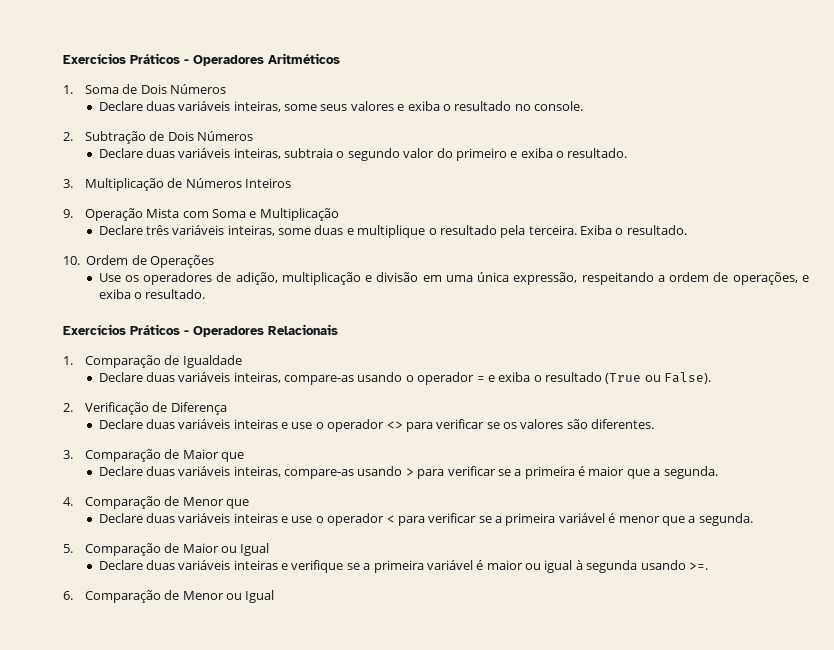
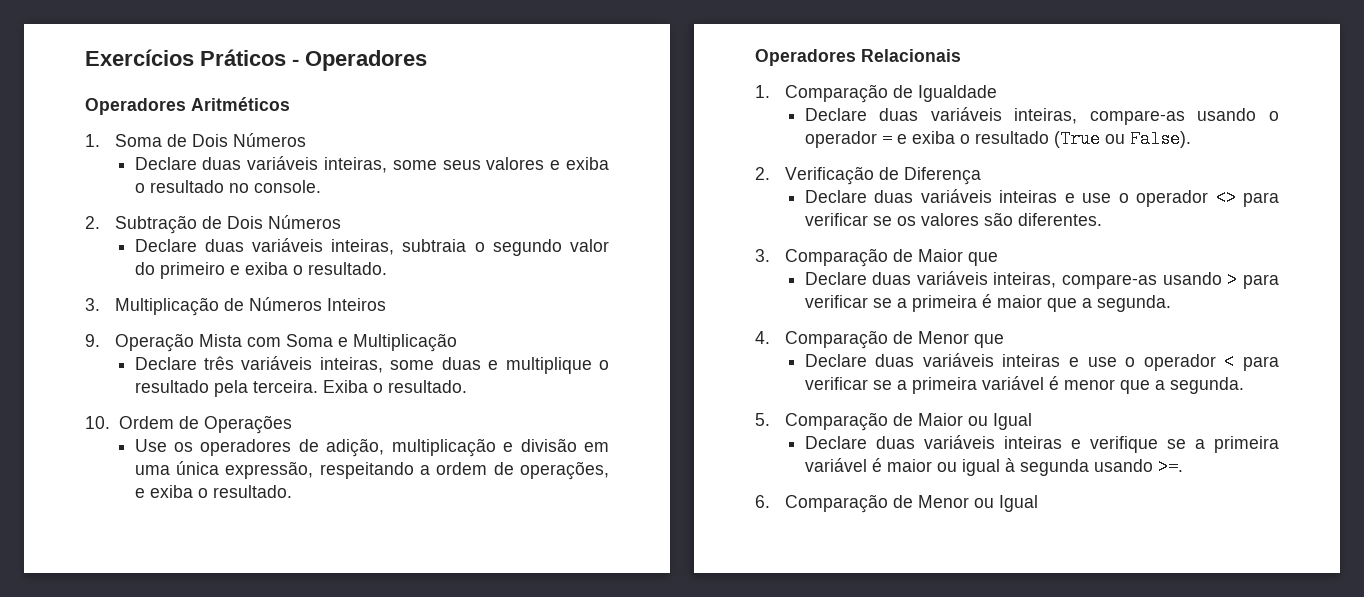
[63,53,264,66] Exercícios Práticos - Operadores -> [85,49,427,71] [85,98,186,115] Exercícios Práticos - Operadores // Operadores
[63,324,189,335] Exercícios Práticos - -> (292, 491) none

